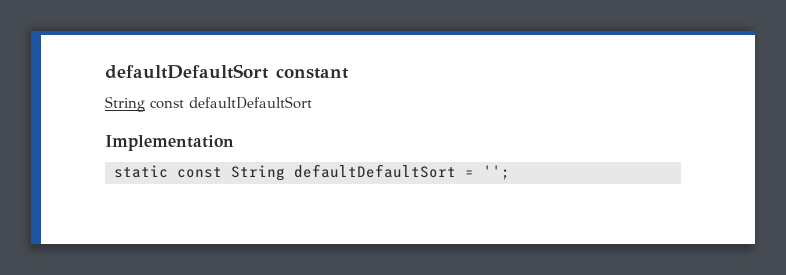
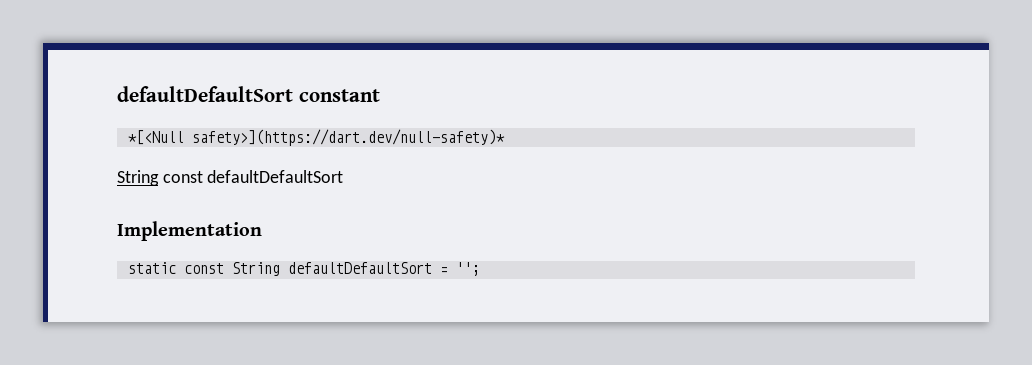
(349, 73) none -> [127,129,505,146] // *[<Null safety>](https://dart.dev/null-safety)*

